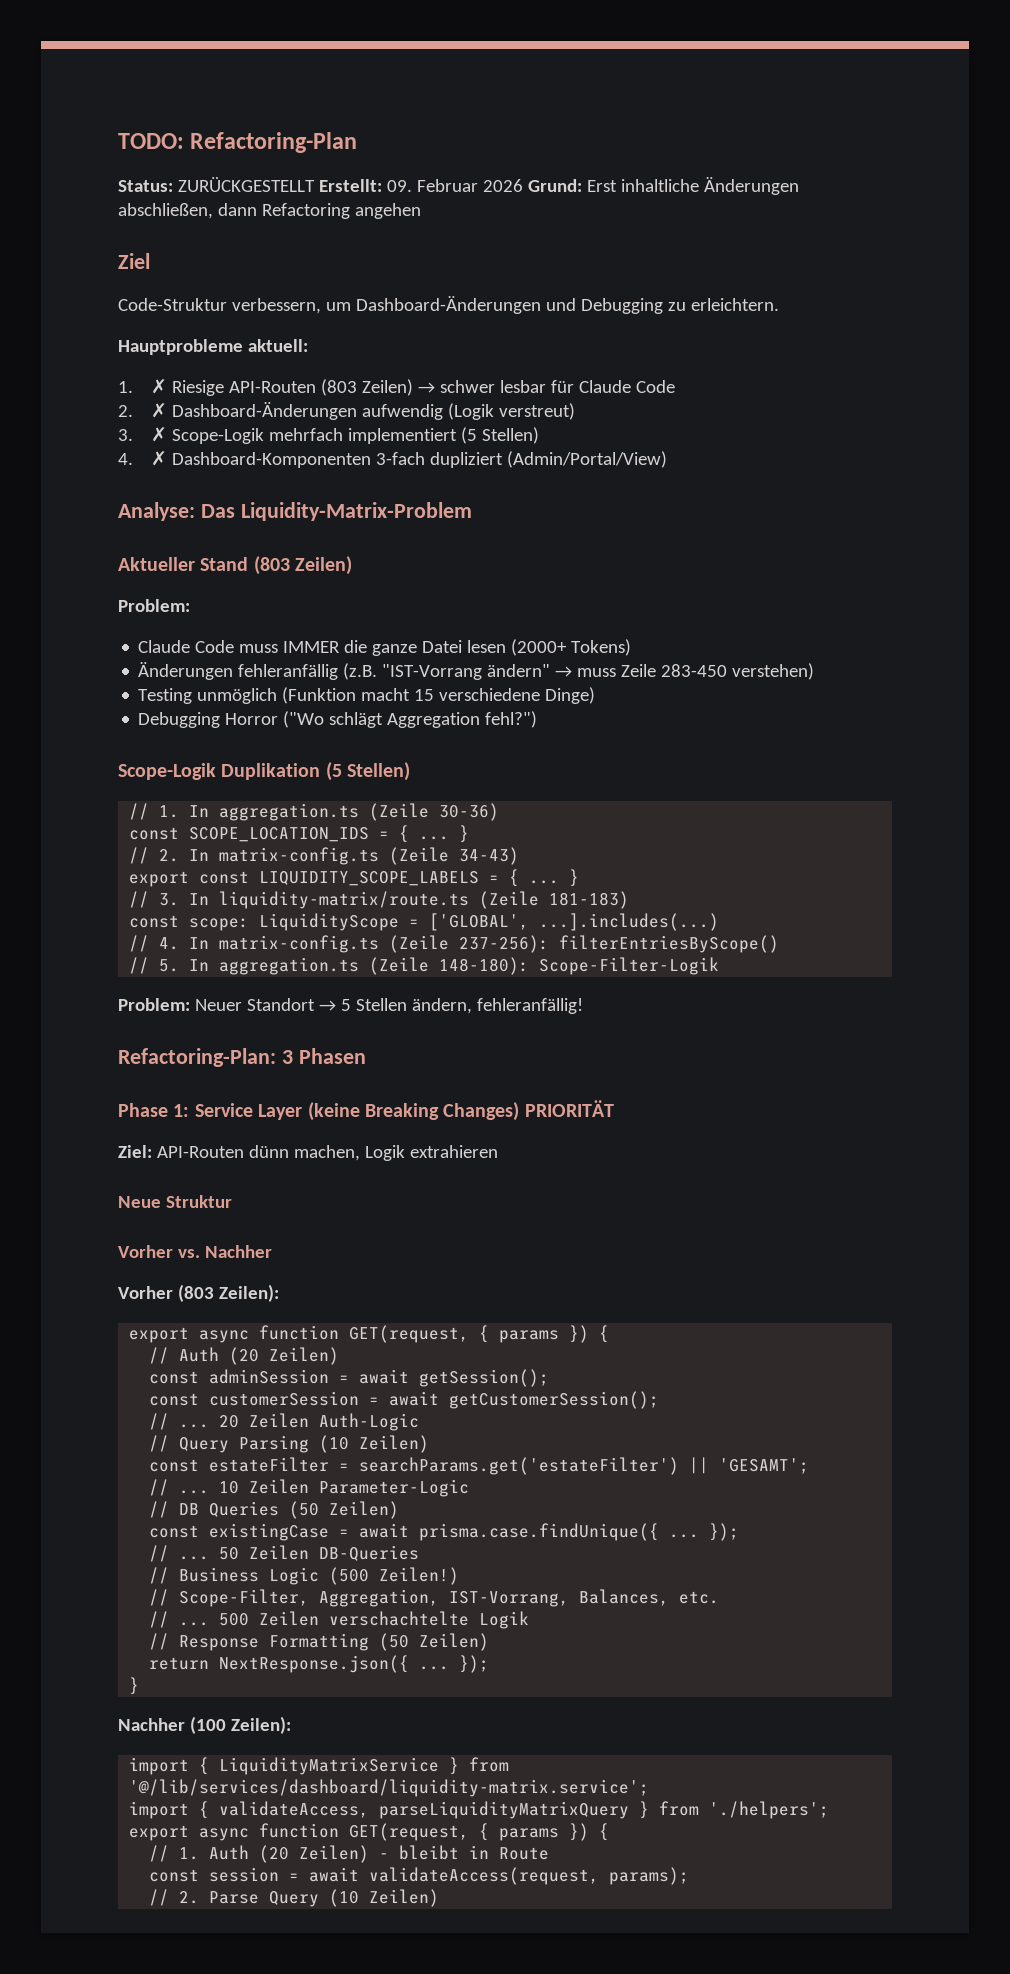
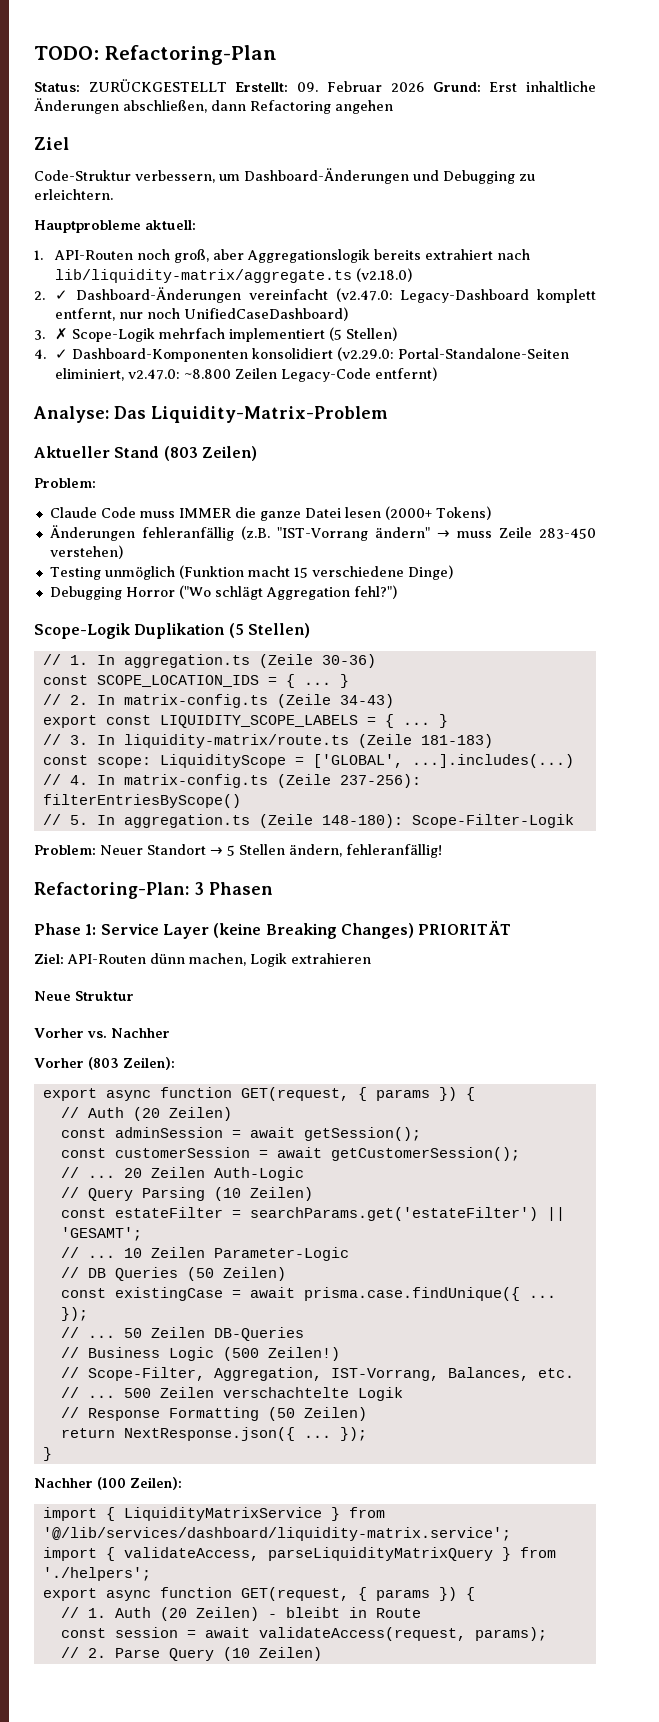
[150,379,675,396] [118,402,575,420] ✗ Riesige API-Routen (803 Zeilen) → schwer lesbar für Claude Code // 2. ✗ Dashboard-Änderungen aufwendig (Logik verstreut) -> [54,249,531,263] [55,268,413,283] [34,287,596,303] [55,307,349,321] API-Routen noch groß, aber Aggregationslogik bereits extrahiert nach lib/liquidity-matrix/aggregate.ts (v2.18.0) // 2. ✓ Dashboard-Änderungen vereinfacht (v2.47.0: Legacy-Dashboard komplett entfernt, nur noch UnifiedCaseDashboard)
[150,451,667,468] ✗ Dashboard-Komponenten 3-fach dupliziert (Admin/Portal/View) -> [55,347,570,362] [55,367,438,382] ✓ Dashboard-Komponenten konsolidiert (v2.29.0: Portal-Standalone-Seiten eliminiert, v2.47.0: ~8.800 Zeilen Legacy-Code entfernt)

